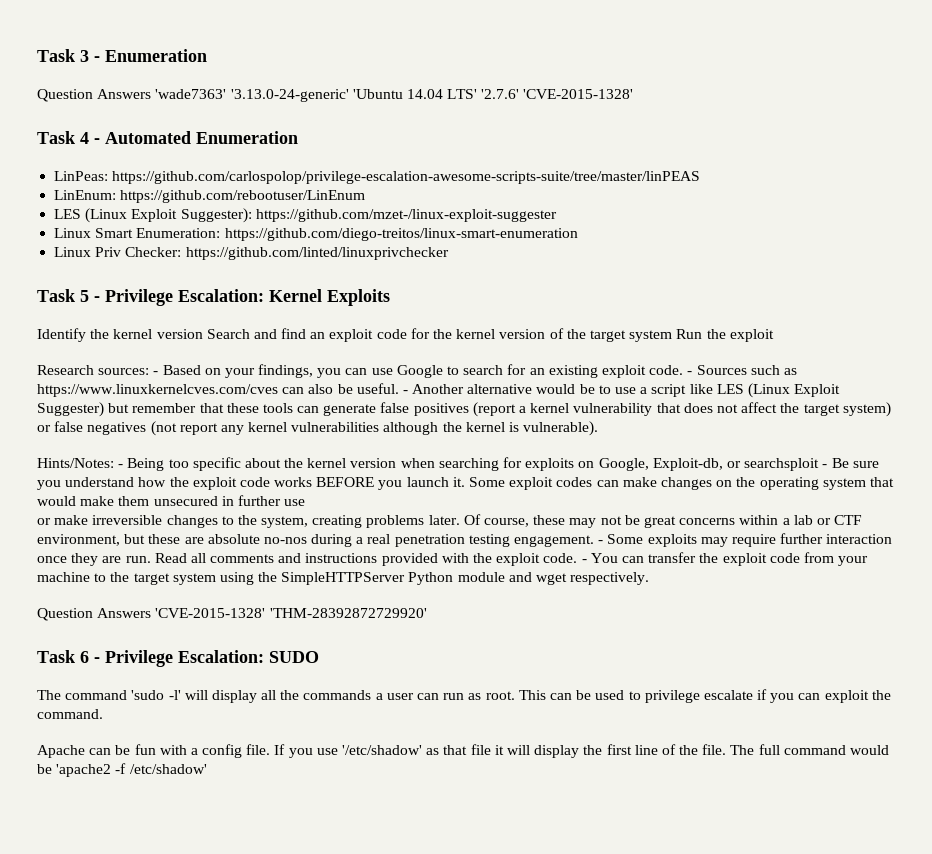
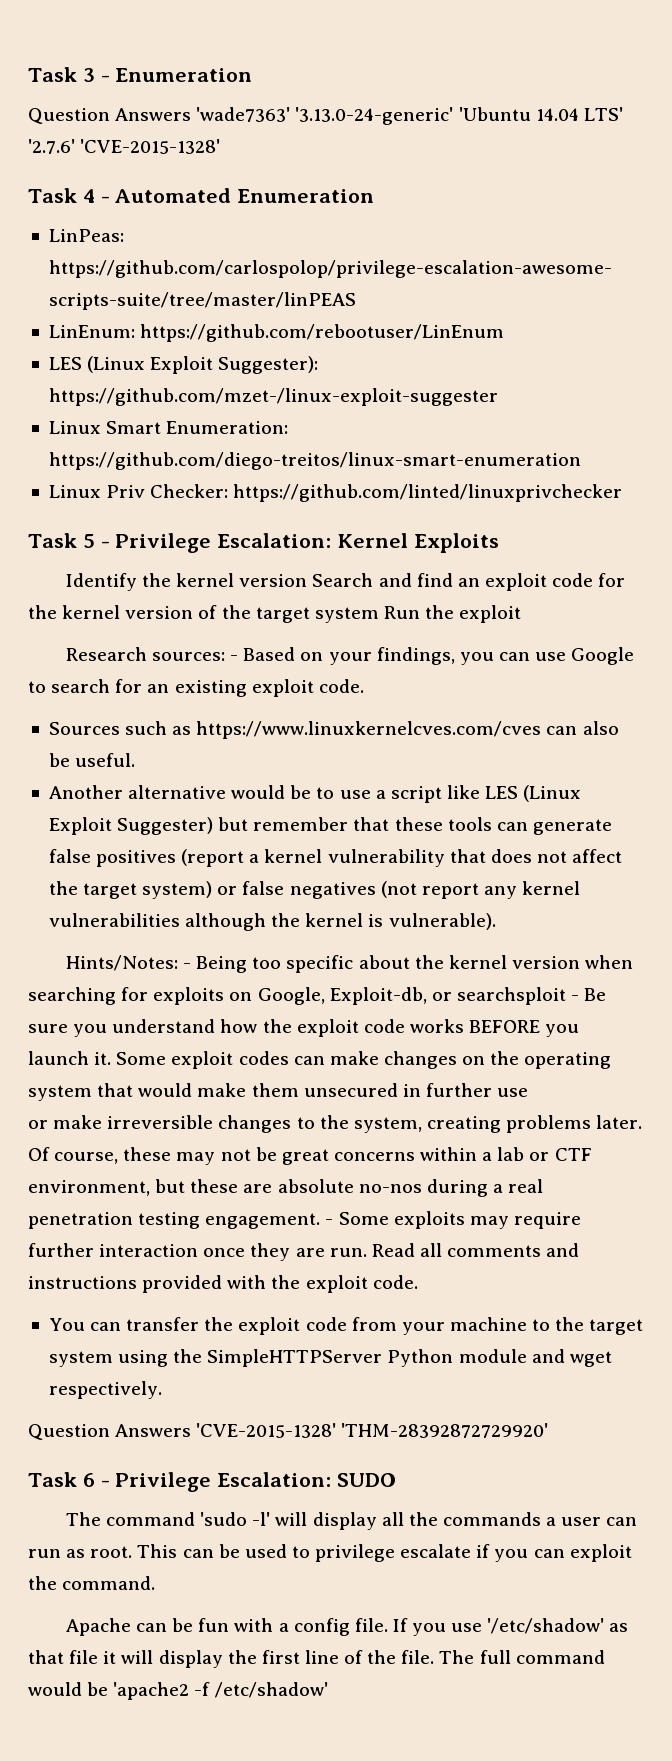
[687,371,693,375] - -> (364, 686) //
[402,390,408,394] - -> (136, 760) //
[581,559,587,563] - -> (418, 1282) //

